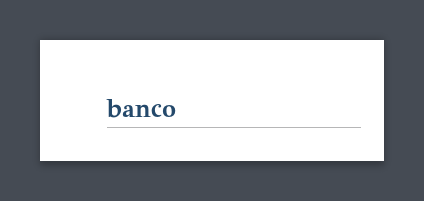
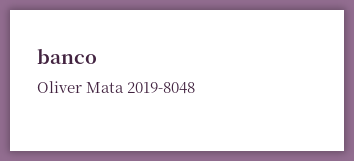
(176, 108) none -> [37,81,196,94] // Oliver Mata 2019-8048

